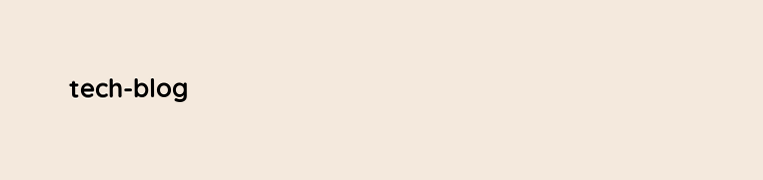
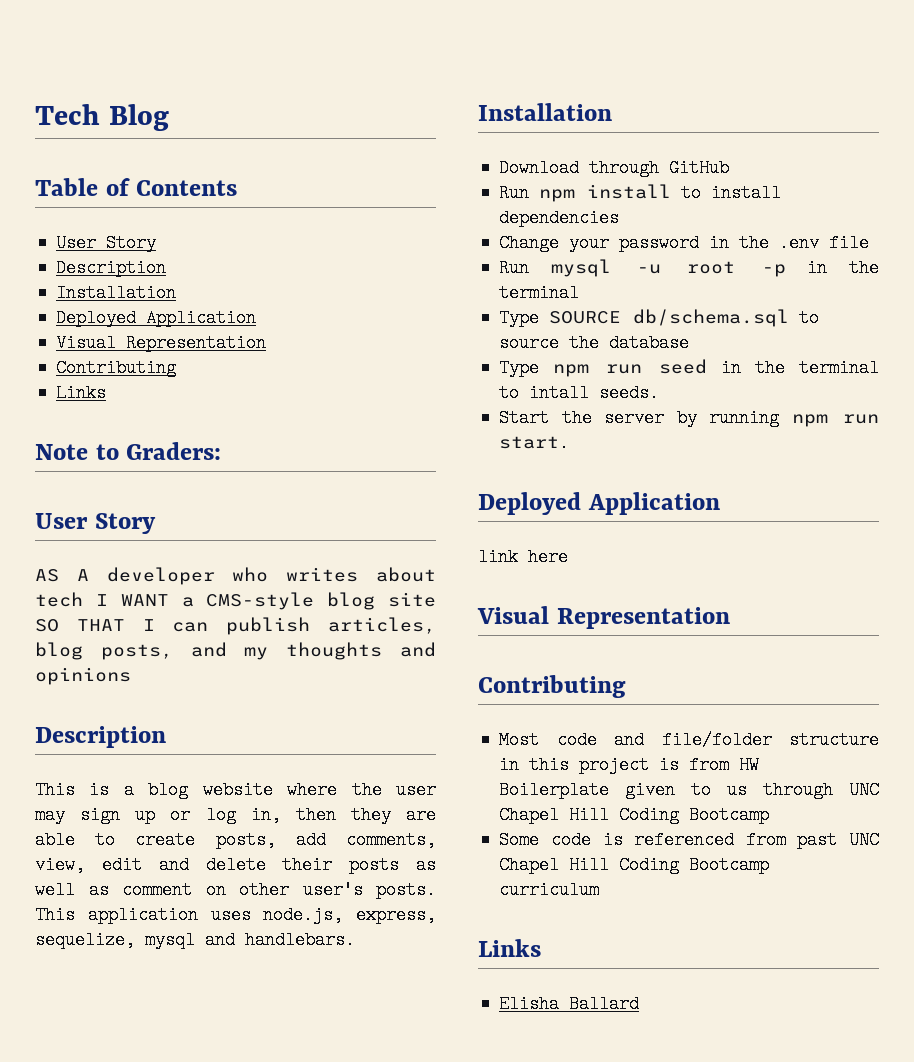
[68,78,189,103] tech-blog -> [35,104,169,131] [35,178,238,196] [56,234,157,252] [56,259,167,277] [56,284,177,302] [56,309,257,327] [56,334,267,352] [56,359,177,377] [56,384,107,402] [35,442,222,460] [35,513,156,534] [35,567,436,585] [35,592,436,610] [35,617,436,635] [35,642,437,660] [35,667,131,685] [35,726,166,748] [35,781,436,799] [35,806,436,824] [35,831,436,849] [35,856,436,874] [35,881,436,899] [35,906,436,924] [35,931,355,949] [478,103,612,121] [499,159,730,177] [499,184,782,202] [499,209,620,227] [499,234,870,252] [499,259,879,277] [499,284,580,302] [499,309,820,327] [499,334,690,352] [499,359,879,377] [499,384,660,402] [499,409,879,427] [499,434,570,452] [478,492,720,515] [478,548,568,566] [477,606,730,629] [478,675,626,698] [499,731,879,749] [499,756,760,774] [499,781,879,799] [499,806,770,824] [499,831,880,849] [499,856,770,874] [499,881,600,899] [478,939,541,957] [499,995,640,1013] Tech Blog // Table of Contents // User Story // Description // Installation // Deployed Application // Visual Representation // Contributing // Links // Note to Graders: // User Story // AS A developer who writes about tech I WANT a CMS-style blog site SO THAT I can publish articles, blog posts, and my thoughts and opinions // Description // This is a blog website where the user may sign up or log in, then they are able to create posts, add comments, view, edit and delete their posts as well as comment on other user's posts. This application uses node.js, express, sequelize, mysql and handlebars. // Installation // Download through GitHub // Run npm install to install dependencies // Change your password in the .env file // Run mysql -u root -p in the terminal // Type SOURCE db/schema.sql to source the database // Type npm run seed in the terminal to intall seeds. // Start the server by running npm run start. // Deployed Application // link here // Visual Representation // Contributing // Most code and file/folder structure in this project is from HW Boilerplate given to us through UNC Chapel Hill Coding Bootcamp // Some code is referenced from past UNC Chapel Hill Coding Bootcamp curriculum // Links // Elisha Ballard

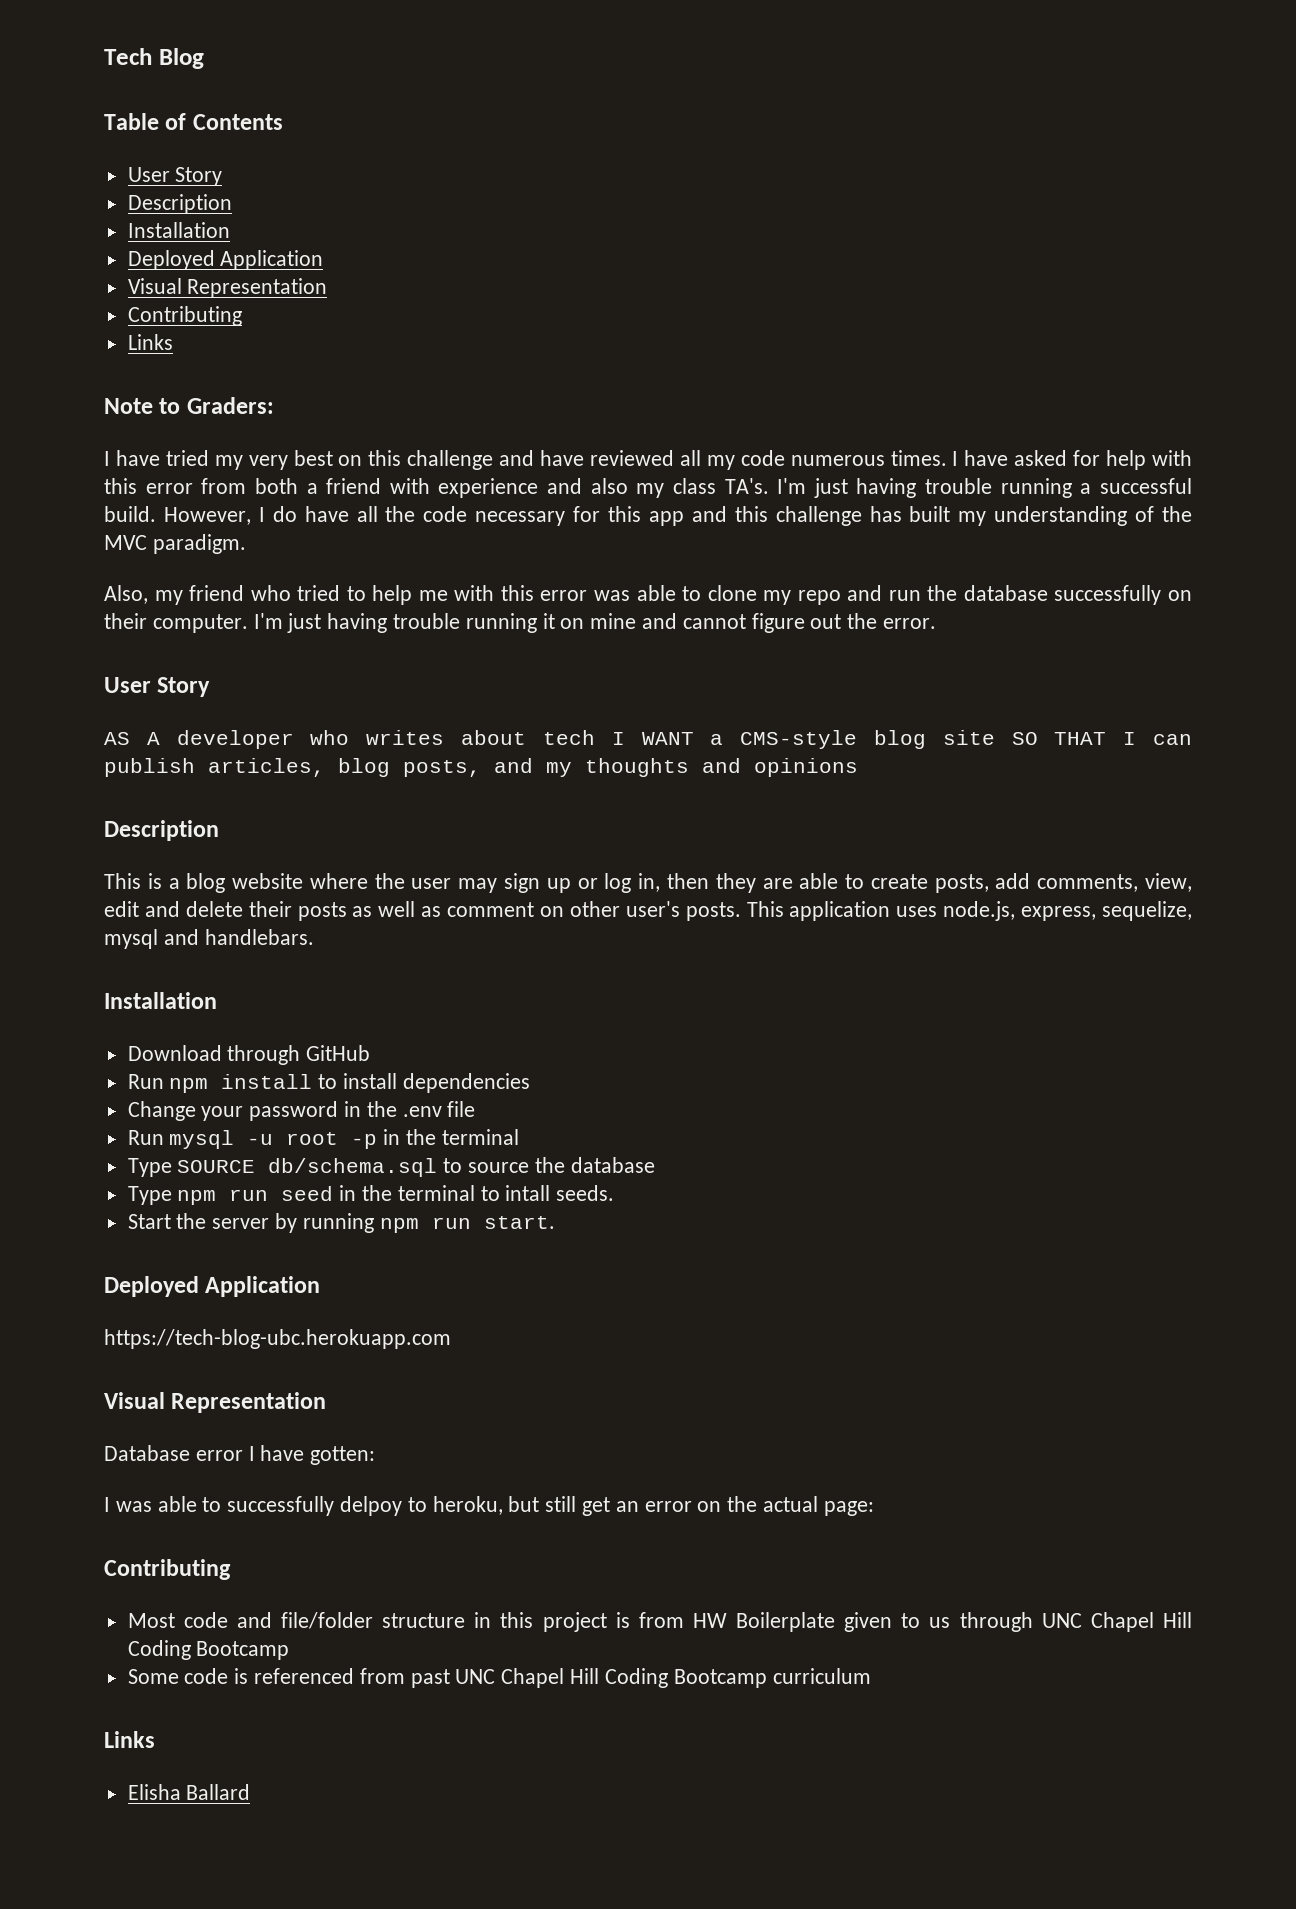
(222, 451) none -> [104,450,1192,470] [104,478,1193,498] [104,506,1192,526] [104,534,246,554] [104,585,1192,605] [104,613,937,633] // I have tried my very best on this challenge and have reviewed all my code numerous times. I have asked for help with this error from both a friend with experience and also my class TA's. I'm just having trouble running a successful build. However, I do have all the code necessary for this app and this challenge has built my understanding of the MVC paradigm. // Also, my friend who tried to help me with this error was able to clone my repo and run the database successfully on their computer. I'm just having trouble running it on mine and cannot figure out the error.
[478,548,568,566] [477,606,730,629] link here // Visual Representation -> [104,1329,451,1349] [104,1392,327,1413] [104,1445,376,1465] [104,1496,874,1516] https://tech-blog-ubc.herokuapp.com // Visual Representation // Database error I have gotten: // I was able to successfully delpoy to heroku, but still get an error on the actual page:

